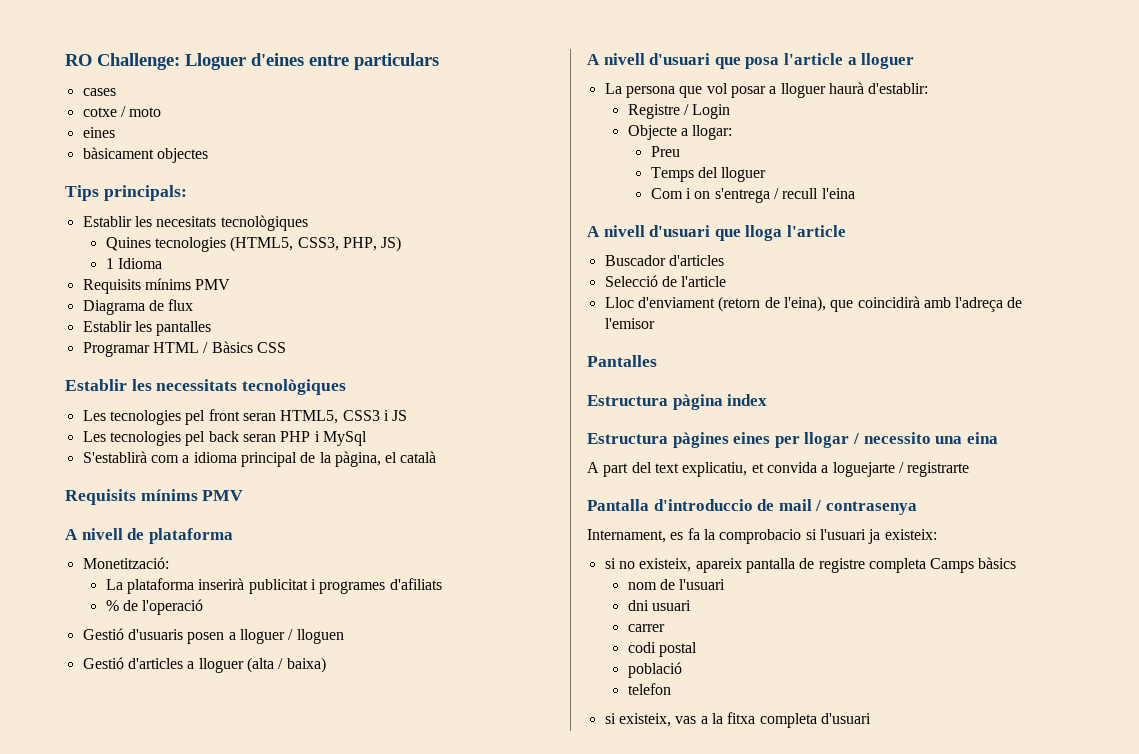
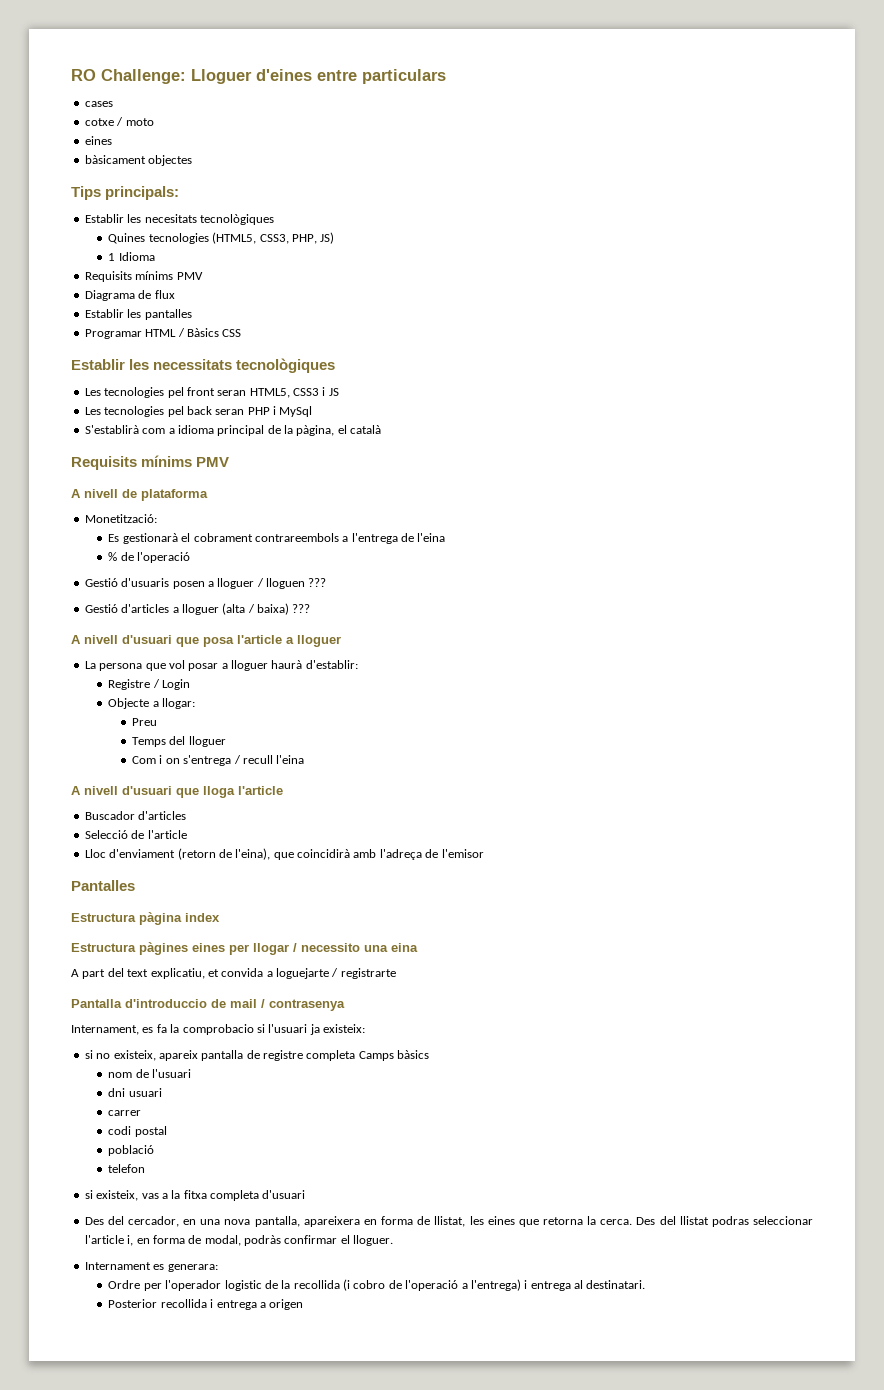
[105,578,442,594] La plataforma inserirà publicitat i programes d'afiliats -> [108,533,446,544] Es gestionarà el cobrament contrareembols a l'entrega de l'eina
(344, 636) none -> [308,578,327,587] ???
(326, 665) none -> [292,604,311,613] ???
(871, 718) none -> [84,1216,813,1227] [84,1235,394,1246] [84,1262,218,1272] [108,1279,646,1291] [108,1299,304,1310] // Des del cercador, en una nova pantalla, apareixera en forma de llistat, les eines que retorna la cerca. Des del llistat podras seleccionar l'article i, en forma de modal, podràs confirmar el lloguer. // Internament es generara: // Ordre per l'operador logistic de la recollida (i cobro de l'operació a l'entrega) i entrega al destinatari. // Posterior recollida i entrega a origen

